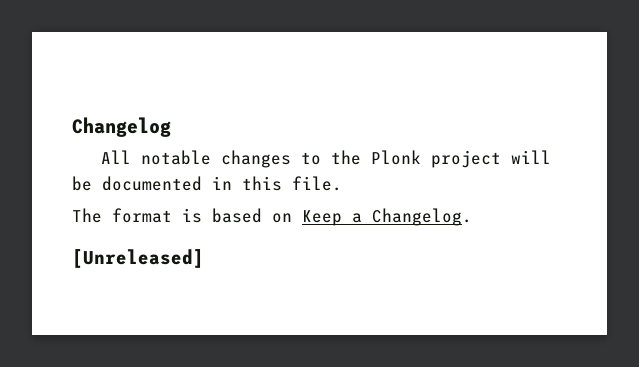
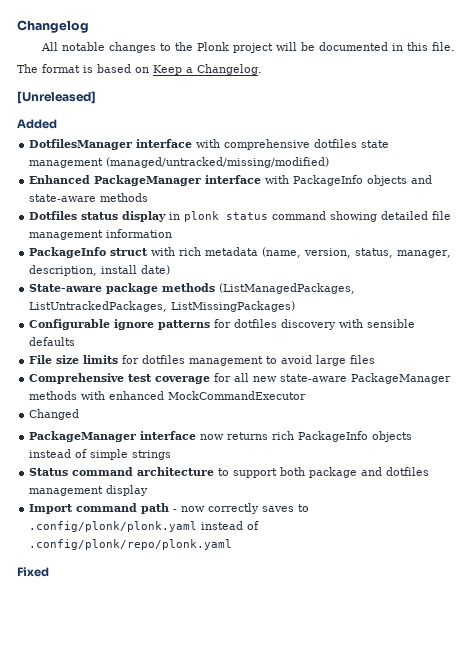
(204, 258) none -> [17,119,57,129] [29,139,390,150] [29,157,330,168] [29,175,433,186] [29,193,149,202] [29,211,452,222] [29,229,173,240] [29,247,452,258] [29,265,171,276] [29,283,356,294] [29,301,296,312] [29,319,416,330] [29,337,76,346] [29,355,376,366] [29,373,452,384] [29,391,307,400] [29,409,80,420] [29,431,413,442] [29,449,172,460] [29,467,430,478] [29,485,149,496] [29,503,310,514] [29,521,260,532] [29,539,233,550] [17,567,49,577] // Added // DotfilesManager interface with comprehensive dotfiles state management (managed/untracked/missing/modified) // Enhanced PackageManager interface with PackageInfo objects and state-aware methods // Dotfiles status display in plonk status command showing detailed file management information // PackageInfo struct with rich metadata (name, version, status, manager, description, install date) // State-aware package methods (ListManagedPackages, ListUntrackedPackages, ListMissingPackages) // Configurable ignore patterns for dotfiles discovery with sensible defaults // File size limits for dotfiles management to avoid large files // Comprehensive test coverage for all new state-aware PackageManager methods with enhanced MockCommandExecutor // Changed // PackageManager interface now returns rich PackageInfo objects instead of simple strings // Status command architecture to support both package and dotfiles management display // Import command path - now correctly saves to .config/plonk/plonk.yaml instead of .config/plonk/repo/plonk.yaml // Fixed

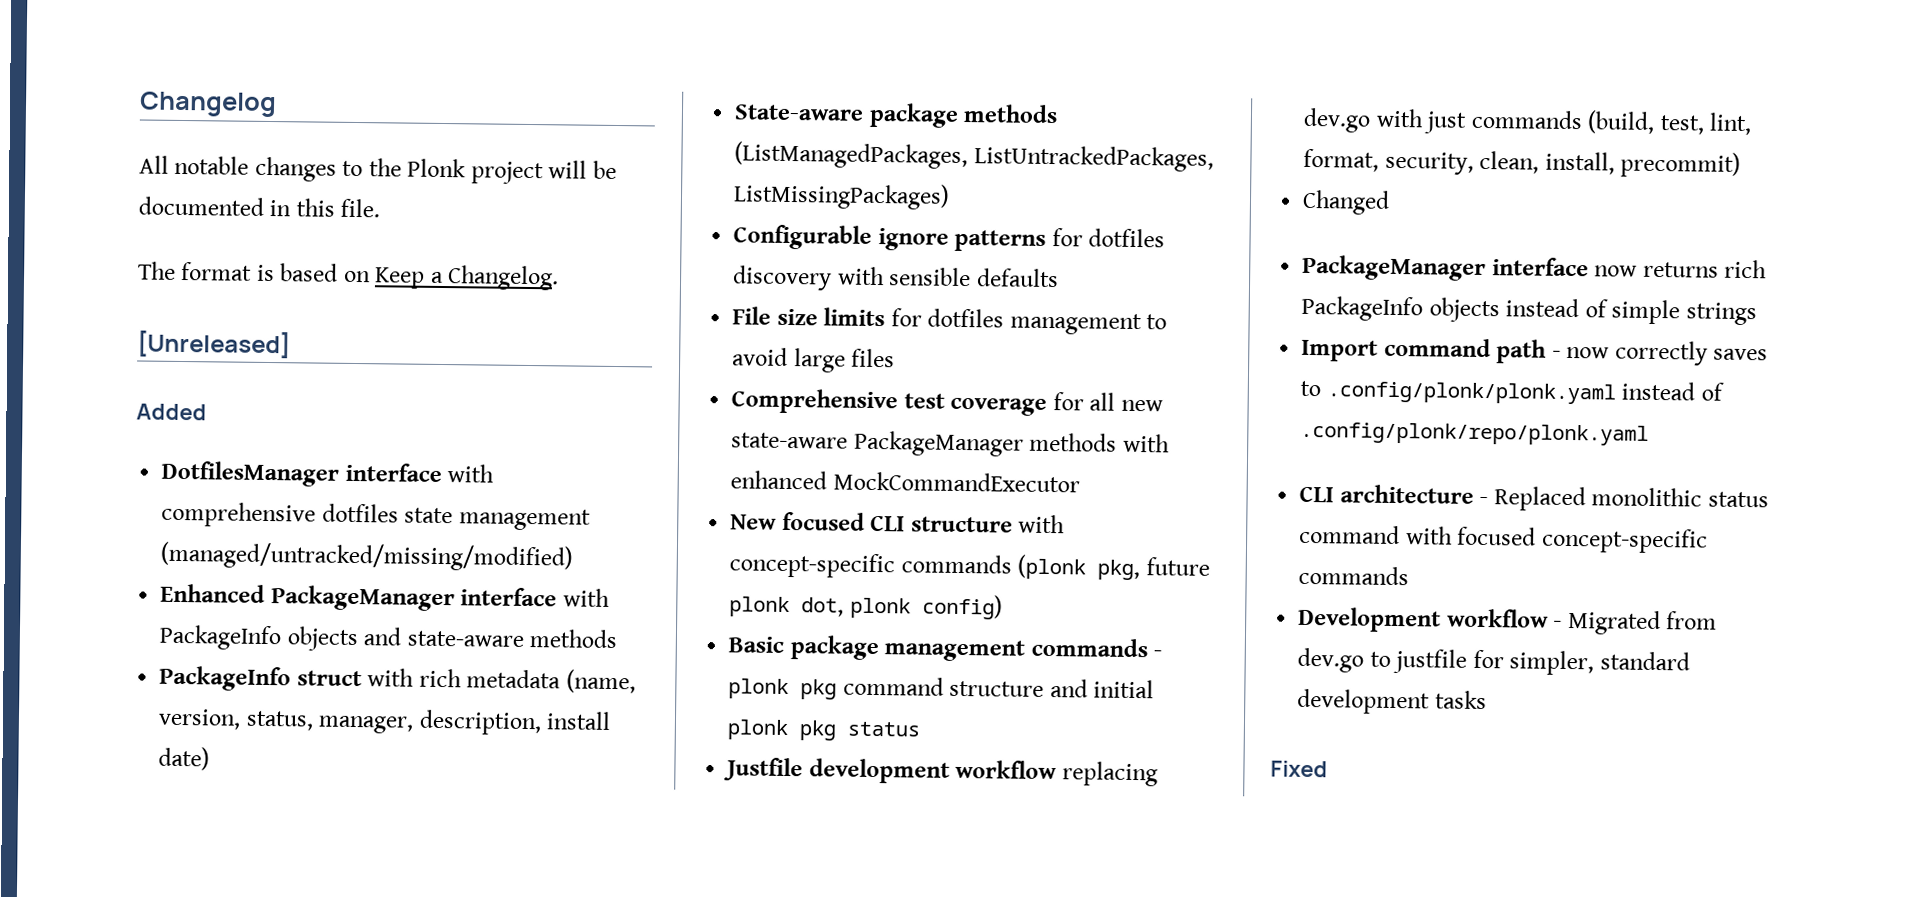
[29,211,452,222] [29,229,173,240] // Dotfiles status display in plonk status command showing detailed file management information -> (619, 639) none
(307, 395) none -> [730,511,1066,534] [729,552,1210,581] [729,594,1003,620] [728,635,1163,662] [728,676,1155,700] [727,719,921,741] [723,757,1158,787] [1303,107,1753,136] [1303,148,1742,178] // New focused CLI structure with concept-specific commands (plonk pkg, future plonk dot, plonk config) // Basic package management commands - plonk pkg command structure and initial plonk pkg status // Justfile development workflow replacing dev.go with just commands (build, test, lint, format, security, clean, install, precommit)
[29,467,430,478] [29,485,149,496] // Status command architecture to support both package and dotfiles management display -> (1757, 314) none
(233, 544) none -> [1299,484,1769,512] [1299,524,1708,554] [1298,565,1410,586] [1298,606,1718,636] [1297,647,1690,676] [1297,688,1487,715] // CLI architecture - Replaced monolithic status command with focused concept-specific commands // Development workflow - Migrated from dev.go to justfile for simpler, standard development tasks

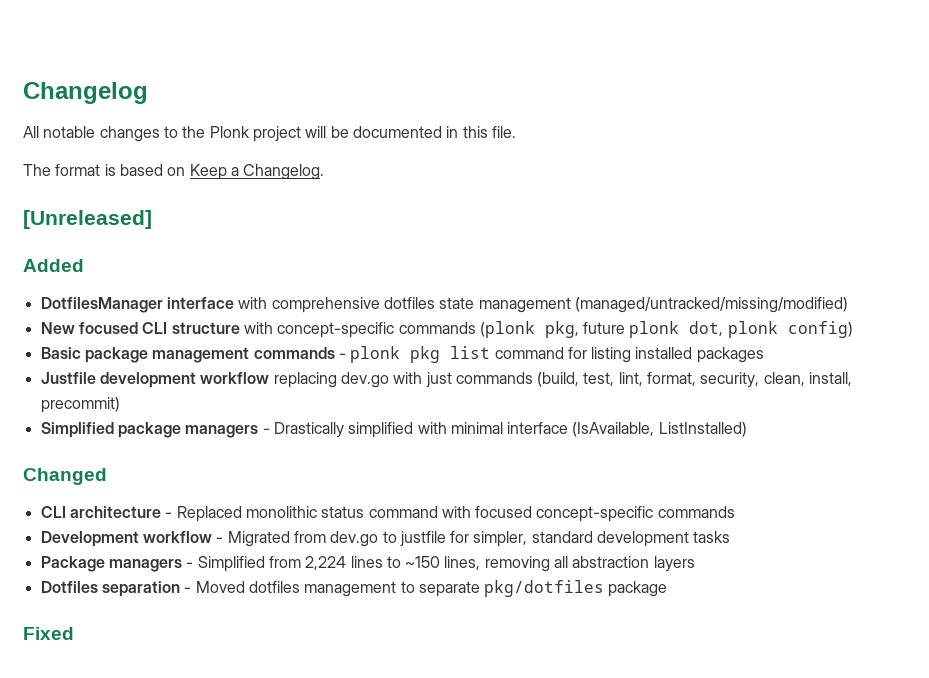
[160,583,610,612] [159,624,619,652] [159,665,636,694] [158,708,612,736] [158,746,211,771] [734,102,1059,128] [734,141,1214,172] [733,182,951,210] [733,224,1166,252] [732,265,1059,291] [732,306,1168,336] [732,347,896,373] [731,388,1163,416] [731,430,1170,457] [730,470,1080,493] // Enhanced PackageManager interface with PackageInfo objects and state-aware methods // PackageInfo struct with rich metadata (name, version, status, manager, description, install date) // State-aware package methods (ListManagedPackages, ListUntrackedPackages, ListMissingPackages) // Configurable ignore patterns for dotfiles discovery with sensible defaults // File size limits for dotfiles management to avoid large files // Comprehensive test coverage for all new state-aware PackageManager methods with enhanced MockCommandExecutor -> (848, 305) none
[842,676,1155,699] [727,719,921,741] command structure and initial plonk pkg status -> [450,346,764,363] list command for listing installed packages
[1302,189,1391,215] [1302,254,1768,282] [1301,295,1757,326] [1301,337,1769,366] [1300,380,1724,405] [1300,421,1650,446] Changed // PackageManager interface now returns rich PackageInfo objects instead of simple strings // Import command path - now correctly saves to .config/plonk/plonk.yaml instead of .config/plonk/repo/plonk.yaml -> [40,422,747,438] [23,468,107,485] Simplified package managers - Drastically simplified with minimal interface (IsAvailable, ListInstalled) // Changed
(1487, 700) none -> [40,556,695,572] [40,580,668,597] // Package managers - Simplified from 2,224 lines to ~150 lines, removing all abstraction layers // Dotfiles separation - Moved dotfiles management to separate pkg/dotfiles package

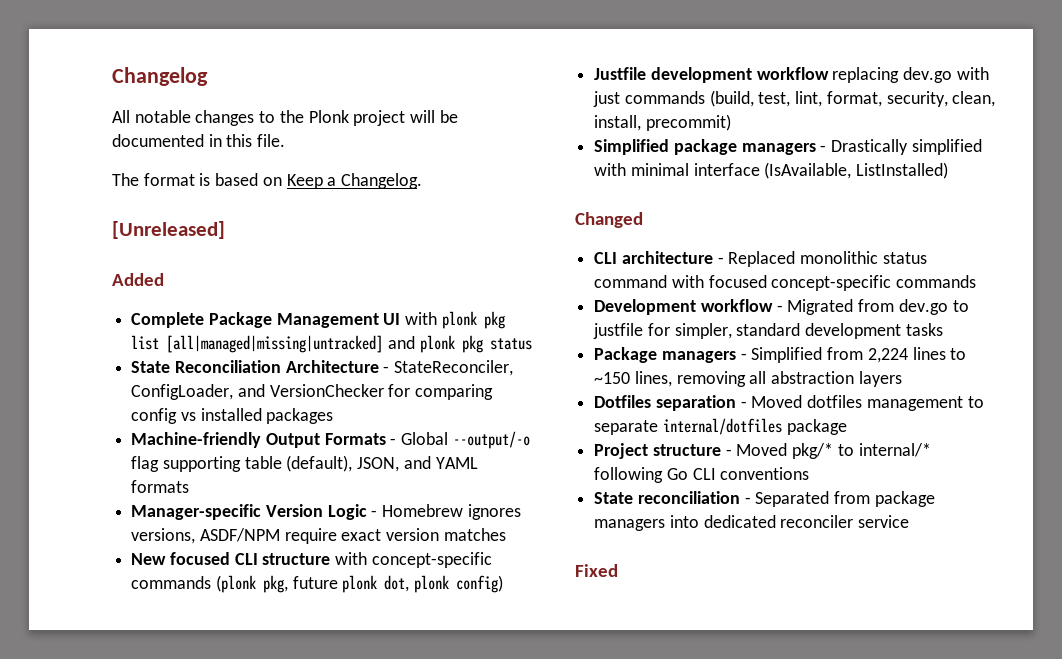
[40,297,848,313] DotfilesManager interface with comprehensive dotfiles state management (managed/untracked/missing/modified) -> [131,311,505,329] [131,335,532,353] [131,360,514,376] [131,384,494,400] [131,408,334,424] [131,431,530,449] [131,455,478,472] [131,480,190,493] [131,504,521,520] [131,528,506,544] Complete Package Management UI with plonk pkg list [all|managed|missing|untracked] and plonk pkg status // State Reconciliation Architecture - StateReconciler, ConfigLoader, and VersionChecker for comparing config vs installed packages // Machine-friendly Output Formats - Global --output/-o flag supporting table (default), JSON, and YAML formats // Manager-specific Version Logic - Homebrew ignores versions, ASDF/NPM require exact version matches
[40,346,764,363] // Basic package management commands - plonk pkg list command for listing installed packages -> (504, 584) none
[484,580,668,597] pkg/dotfiles package -> [662,418,847,435] [594,443,931,459] [594,467,810,483] [594,491,935,507] [594,515,910,531] internal/dotfiles package // Project structure - Moved pkg/* to internal/* following Go CLI conventions // State reconciliation - Separated from package managers into dedicated reconciler service

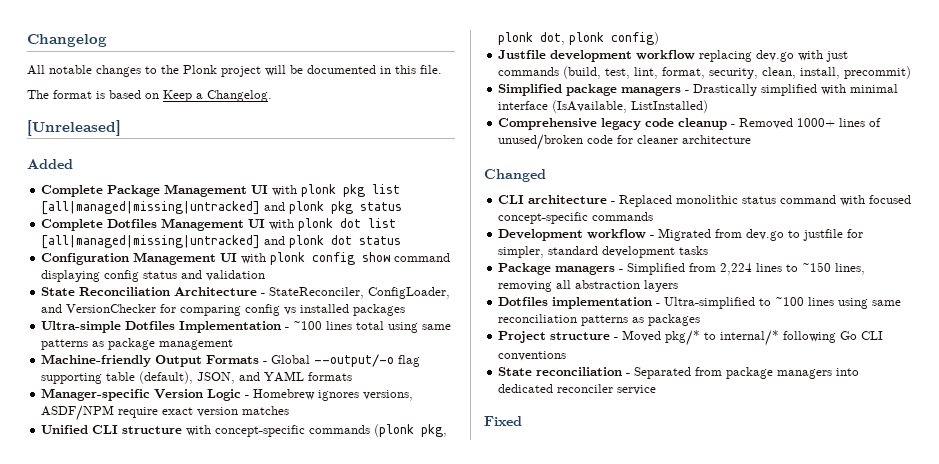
(532, 344) none -> [41,218,397,231] [41,235,402,249] [41,252,451,265] [41,270,266,282] // Complete Dotfiles Management UI with plonk dot list [all|managed|missing|untracked] and plonk dot status // Configuration Management UI with plonk config show command displaying config status and validation
(334, 416) none -> [41,321,452,333] [41,338,234,350] // Ultra-simple Dotfiles Implementation - ~100 lines total using same patterns as package management
[131,552,230,565] New focused -> [41,425,89,434] Unified
[292,576,338,589] future -> (448, 430) none
(949, 170) none -> [498,118,882,130] [498,134,752,150] // Comprehensive legacy code cleanup - Removed 1000+ lines of unused/broken code for cleaner architecture
[655,395,984,411] [594,418,847,435] separation - Moved dotfiles management to separate internal/dotfiles package -> [552,297,902,309] [498,314,701,326] implementation - Ultra-simplified to ~100 lines using same reconciliation patterns as packages

